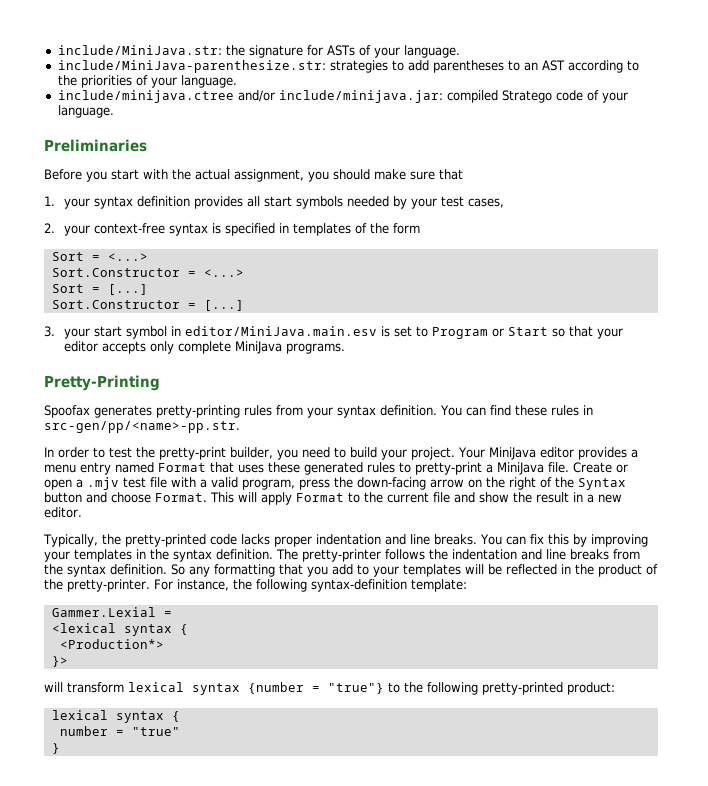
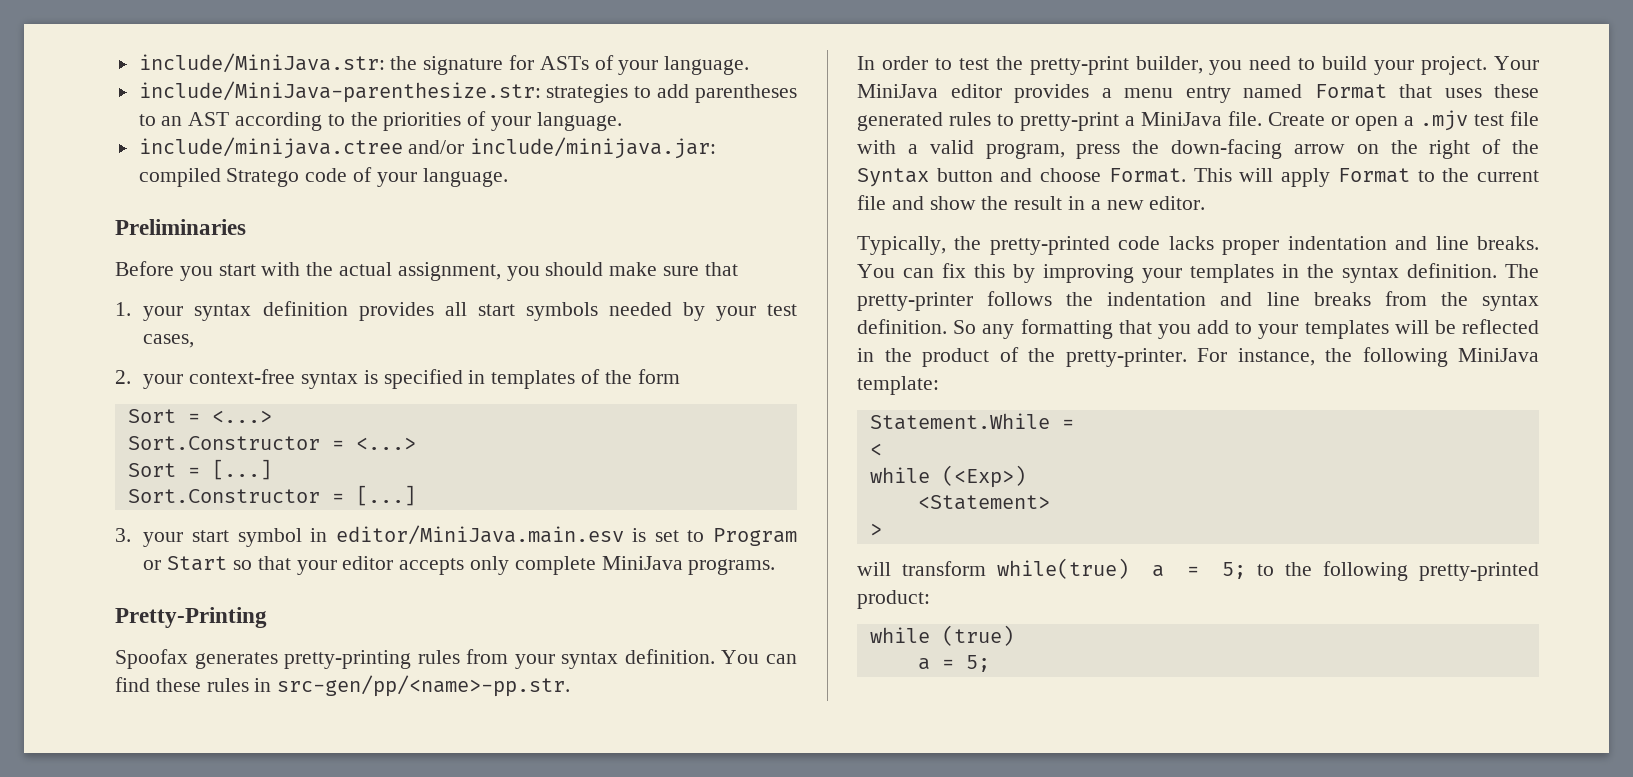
[310,579,407,592] syntax-definition -> [1458,348,1539,362] MiniJava
[51,607,156,617] Gammer.Lexial -> [869,413,1050,430] Statement.While
[51,623,188,636] [59,639,164,649] [51,656,68,667] [44,682,384,695] <lexical syntax { // <Production*> // }> // will transform lexical syntax {number = "true"} -> [869,443,882,456] [869,465,1026,488] [917,495,1050,510] [869,523,882,536] [857,558,1246,579] < // while (<Exp>) // <Statement> // > // will transform while(true) a = 5;
[51,710,180,723] [59,726,180,736] [51,743,60,754] lexical syntax { // number = "true" // } -> [869,625,1014,646] [917,655,990,672] while (true) // a = 5;

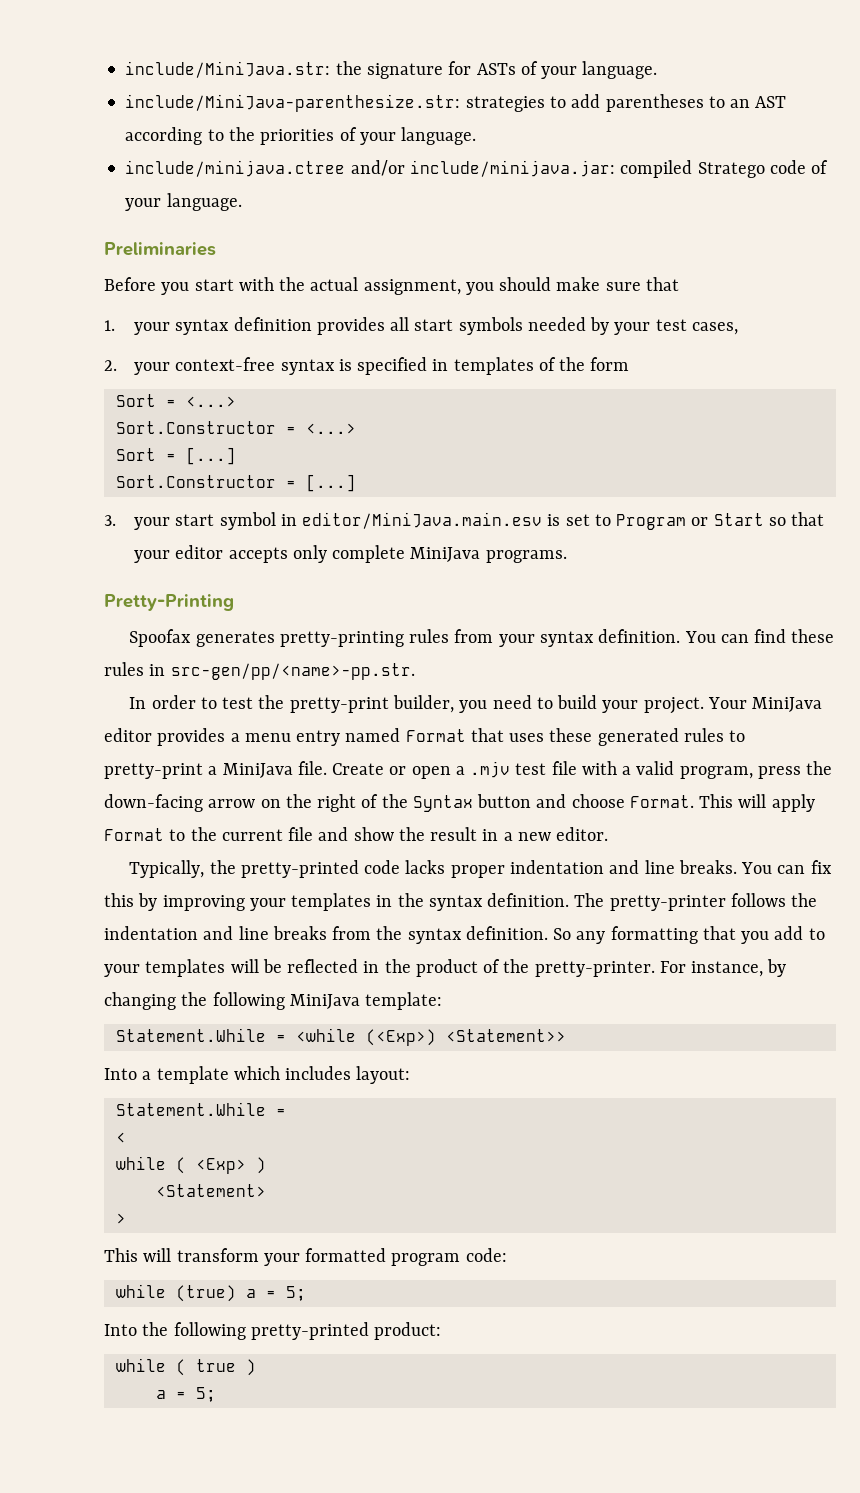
(1315, 357) none -> [767,959,787,977] [104,992,176,1010] by changing
(939, 385) none -> [115,1028,566,1046] [104,1066,411,1084] // Statement.While = <while (<Exp>) <Statement>> // Into a template which includes layout:
[941,465,1026,488] (<Exp>) -> [175,1157,266,1174] ( <Exp> )
(882, 529) none -> [104,1248,138,1262] This
[997,558,1274,579] while(true) a = 5; to -> [263,1248,507,1266] [115,1284,306,1302] [104,1324,137,1336] your formatted program code: // while (true) a = 5; // Into
[941,625,1014,646] (true) -> [175,1359,256,1376] ( true )

